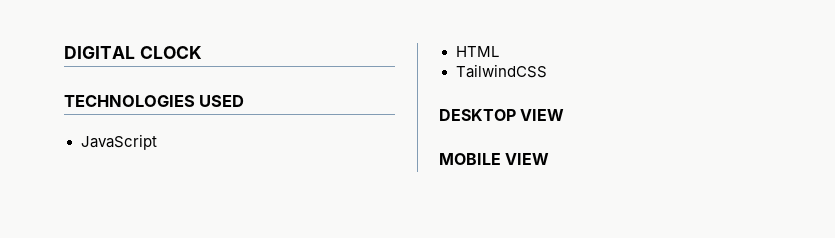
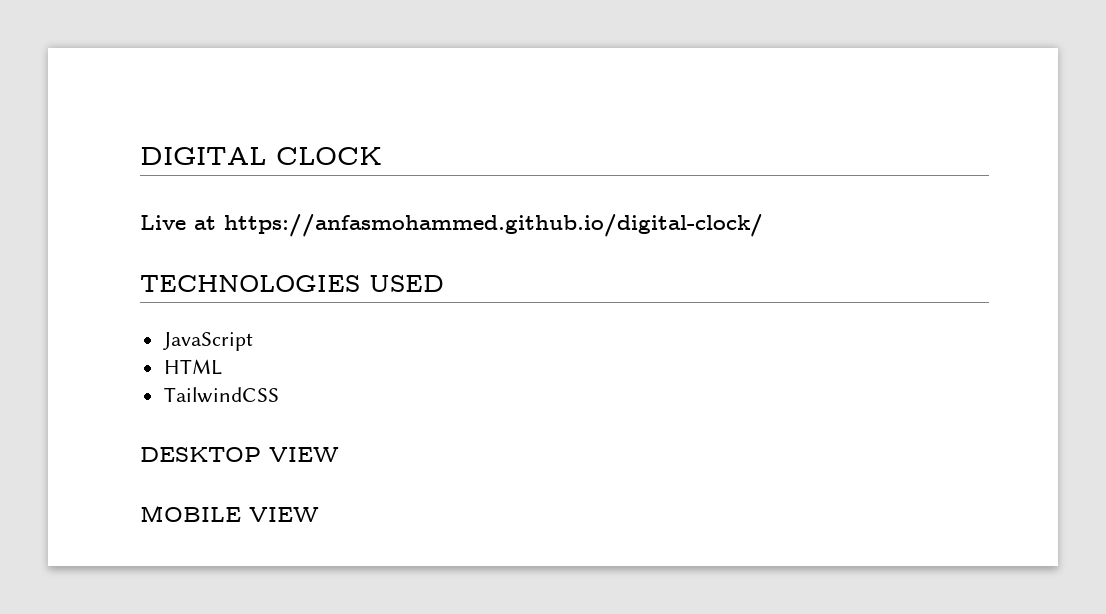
(202, 52) none -> [140,214,763,237] // Live at https://anfasmohammed.github.io/digital-clock/

